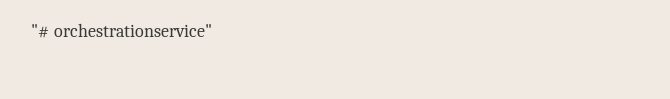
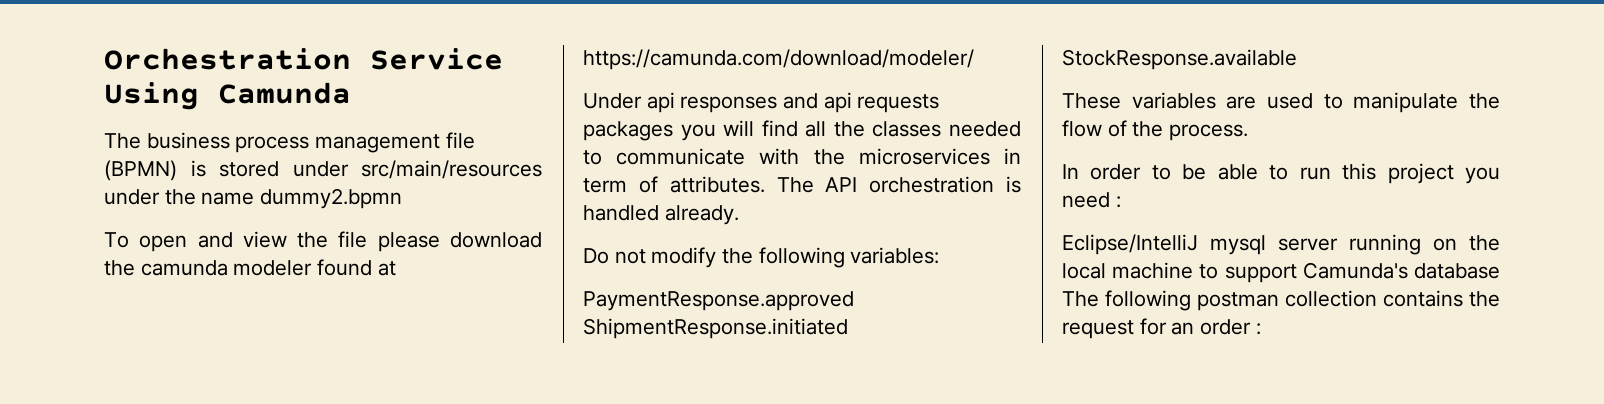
[31,23,212,38] "# orchestrationservice" -> [104,48,503,70] [104,82,351,110] [104,132,475,153] [104,160,542,181] [104,188,403,209] [104,231,542,252] [104,259,396,276] [583,49,974,70] [583,92,940,113] [583,120,1021,141] [583,148,1021,165] [583,176,1021,193] [583,205,739,225] [583,247,940,268] [583,291,854,311] [583,318,848,339] [1062,49,1297,70] [1062,92,1500,113] [1062,120,1249,141] [1062,163,1500,184] [1062,192,1121,208] [1062,234,1500,255] [1062,262,1500,283] [1062,290,1500,311] [1062,318,1261,339] Orchestration Service Using Camunda // The business process management file (BPMN) is stored under src/main/resources under the name dummy2.bpmn // To open and view the file please download the camunda modeler found at https://camunda.com/download/modeler/ // Under api responses and api requests packages you will find all the classes needed to communicate with the microservices in term of attributes. The API orchestration is handled already. // Do not modify the following variables: // PaymentResponse.approved ShipmentResponse.initiated StockResponse.available // These variables are used to manipulate the flow of the process. // In order to be able to run this project you need : // Eclipse/IntelliJ mysql server running on the local machine to support Camunda's database The following postman collection contains the request for an order :

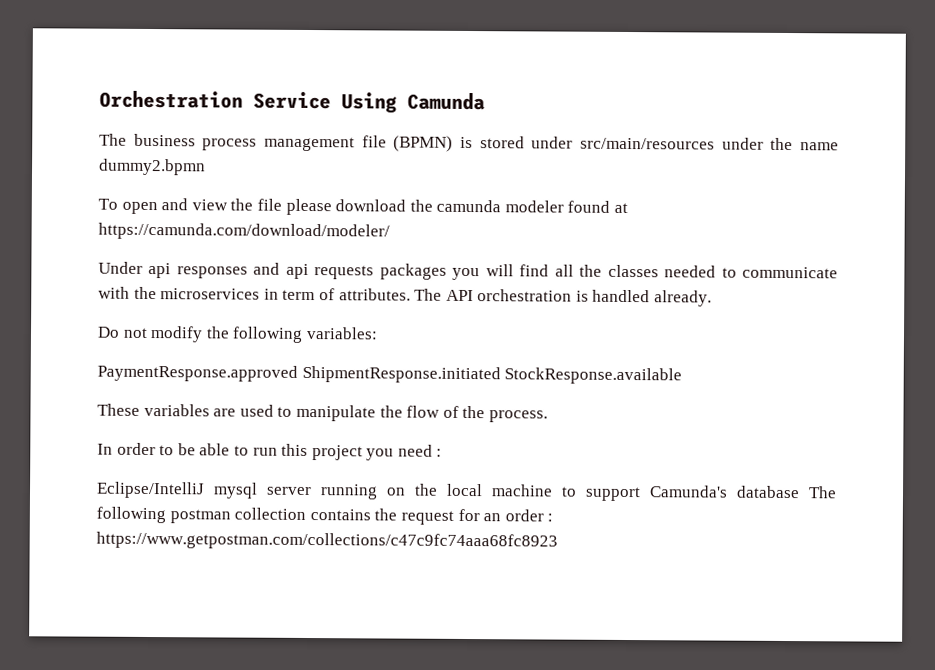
(1261, 329) none -> [96,531,558,551] https://www.getpostman.com/collections/c47c9fc74aaa68fc8923

